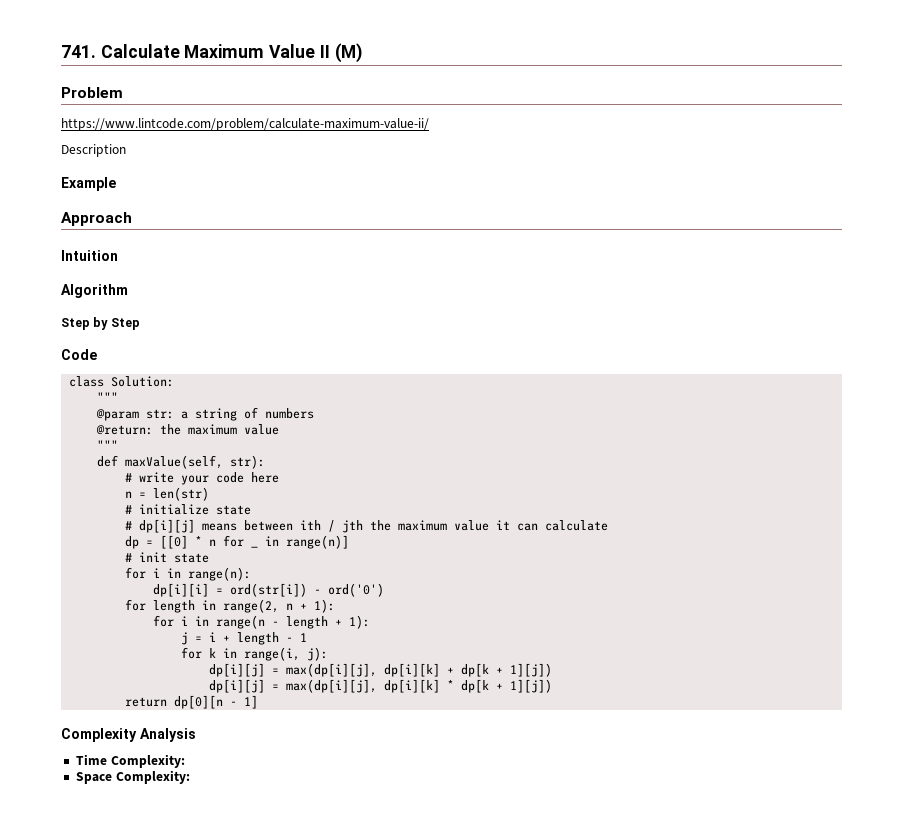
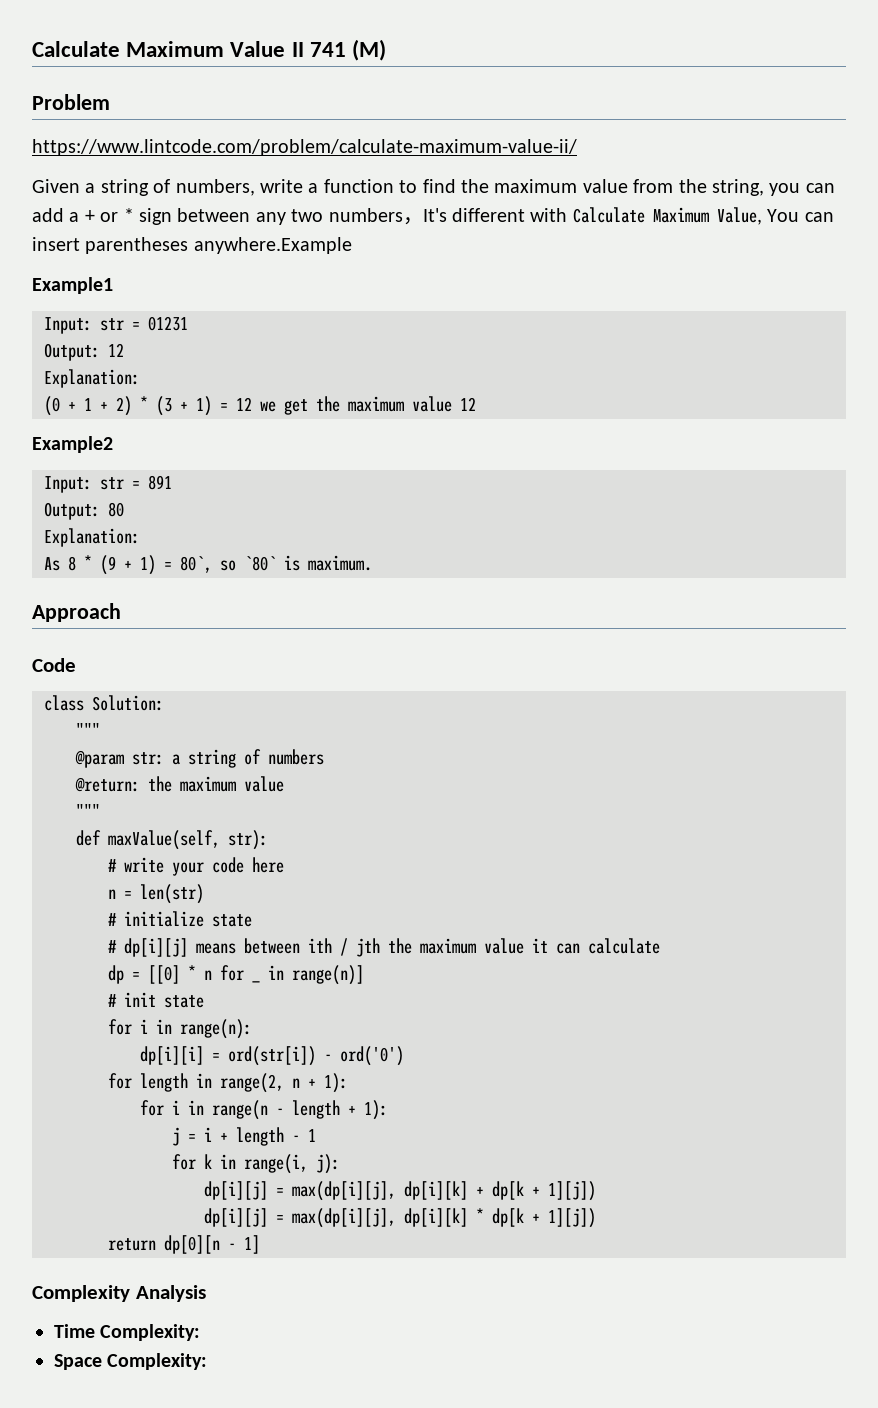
[61,45,96,58] 741. -> (32, 49) none
(330, 51) none -> [309,42,346,57] 741
[61,144,126,157] [61,177,116,191] [61,212,132,226] [61,250,118,261] [61,284,128,298] [61,317,140,330] Description // Example // Approach // Intuition // Algorithm // Step by Step -> [32,179,835,196] [32,207,834,225] [32,237,352,254] [32,277,113,294] [44,316,188,334] [44,343,124,361] [44,369,140,388] [44,396,476,416] [32,436,113,453] [44,475,172,493] [44,502,124,520] [44,528,140,547] [44,555,372,575] [32,603,121,622] Given a string of numbers, write a function to find the maximum value from the string, you can add a + or * sign between any two numbers，It's different with Calculate Maximum Value, You can insert parentheses anywhere.Example // Example1 // Input: str = 01231 // Output: 12 // Explanation: // (0 + 1 + 2) * (3 + 1) = 12 we get the maximum value 12 // Example2 // Input: str = 891 // Output: 80 // Explanation: // As 8 * (9 + 1) = 80`, so `80` is maximum. // Approach

